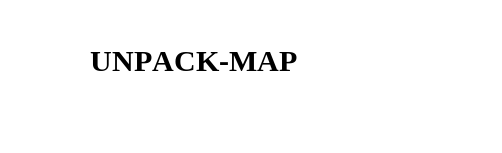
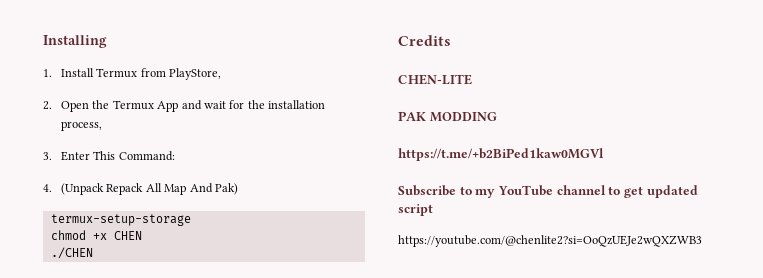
[90,52,297,71] UNPACK-MAP -> [43,35,107,48] [43,68,222,80] [43,100,326,112] [61,121,103,131] [43,151,175,161] [43,183,238,195] [50,214,191,226] [50,230,142,240] [50,247,93,259] [398,35,451,46] [398,74,472,85] [398,111,497,122] [398,148,604,161] [398,185,698,198] [398,204,433,216] [398,235,702,247] Installing // 1. Install Termux from PlayStore, // 2. Open the Termux App and wait for the installation process, // 3. Enter This Command: // 4. (Unpack Repack All Map And Pak) // termux-setup-storage // chmod +x CHEN // ./CHEN // Credits // CHEN-LITE // PAK MODDING // https://t.me/+b2BiPed1kaw0MGVl // Subscribe to my YouTube channel to get updated script // https://youtube.com/@chenlite2?si=OoQzUEJe2wQXZWB3

